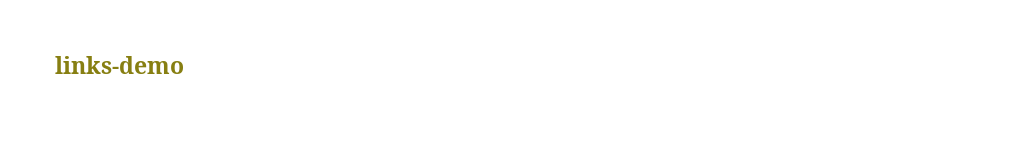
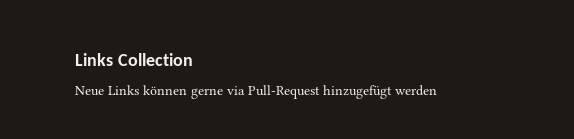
[55,56,184,74] links-demo -> [75,53,193,66] [75,85,437,99] Links Collection // Neue Links können gerne via Pull-Request hinzugefügt werden

